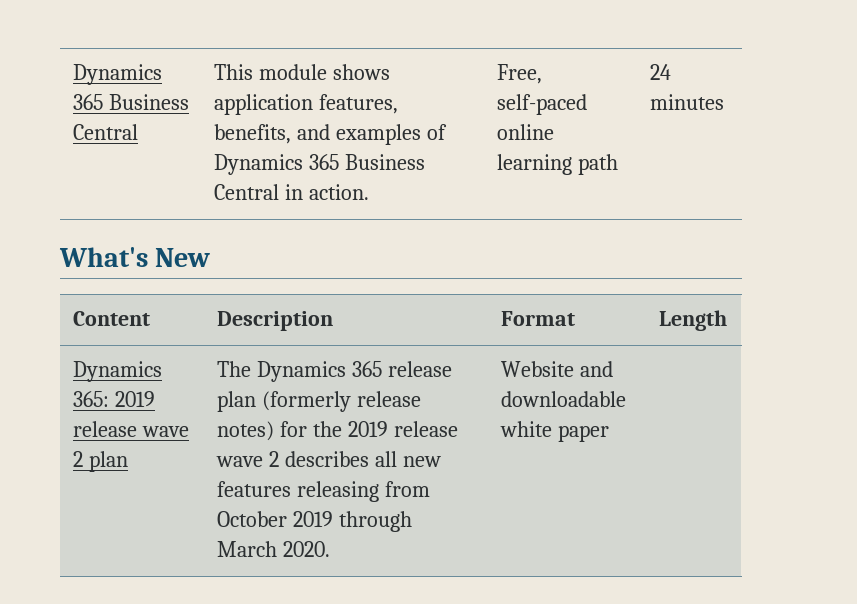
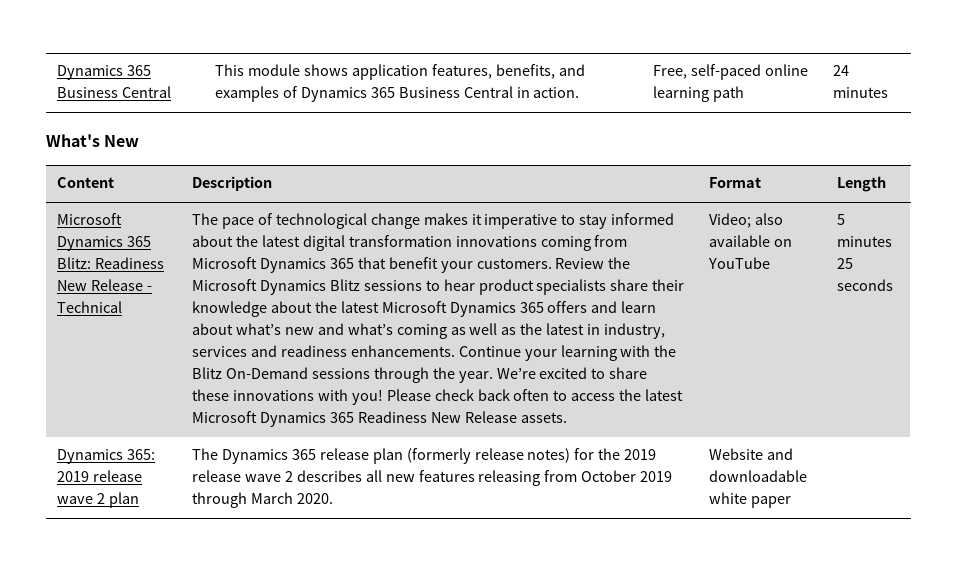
(727, 320) none -> [57,213,123,225] [57,236,151,251] [57,257,164,269] [57,279,152,291] [57,301,123,313] [192,213,675,229] [192,235,628,251] [192,257,631,273] [192,279,685,295] [192,301,657,317] [192,323,666,339] [192,345,677,361] [192,367,648,383] [192,389,684,405] [192,411,567,427] [709,213,783,228] [709,235,792,247] [708,257,771,269] [837,214,846,225] [837,236,893,247] [837,258,854,269] [837,279,894,291] // Microsoft Dynamics 365 Blitz: Readiness New Release - Technical | The pace of technological change makes it imperative to stay informed about the latest digital transformation innovations coming from Microsoft Dynamics 365 that benefit your customers. Review the Microsoft Dynamics Blitz sessions to hear product specialists share their knowledge about the latest Microsoft Dynamics 365 offers and learn about what’s new and what’s coming as well as the latest in industry, services and readiness enhancements. Continue your learning with the Blitz On-Demand sessions through the year. We’re excited to share these innovations with you! Please check back often to access the latest Microsoft Dynamics 365 Readiness New Release assets. | Video; also available on YouTube | 5 minutes 25 seconds

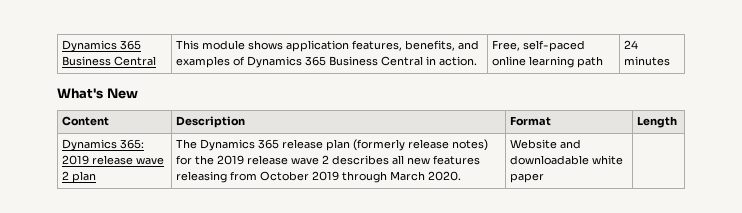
[57,213,123,225] [57,236,151,251] [57,257,164,269] [57,279,152,291] [57,301,123,313] [192,213,675,229] [192,235,628,251] [192,257,631,273] [192,279,685,295] [192,301,657,317] [192,323,666,339] [192,345,677,361] [192,367,648,383] [192,389,684,405] [192,411,567,427] [709,213,783,228] [709,235,792,247] [708,257,771,269] [837,214,846,225] [837,236,893,247] [837,258,854,269] [837,279,894,291] // Microsoft Dynamics 365 Blitz: Readiness New Release - Technical | The pace of technological change makes it imperative to stay informed about the latest digital transformation innovations coming from Microsoft Dynamics 365 that benefit your customers. Review the Microsoft Dynamics Blitz sessions to hear product specialists share their knowledge about the latest Microsoft Dynamics 365 offers and learn about what’s new and what’s coming as well as the latest in industry, services and readiness enhancements. Continue your learning with the Blitz On-Demand sessions through the year. We’re excited to share these innovations with you! Please check back often to access the latest Microsoft Dynamics 365 Readiness New Release assets. | Video; also available on YouTube | 5 minutes 25 seconds -> (678, 122) none

